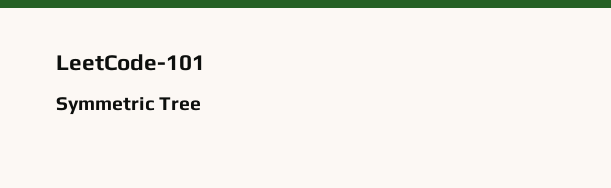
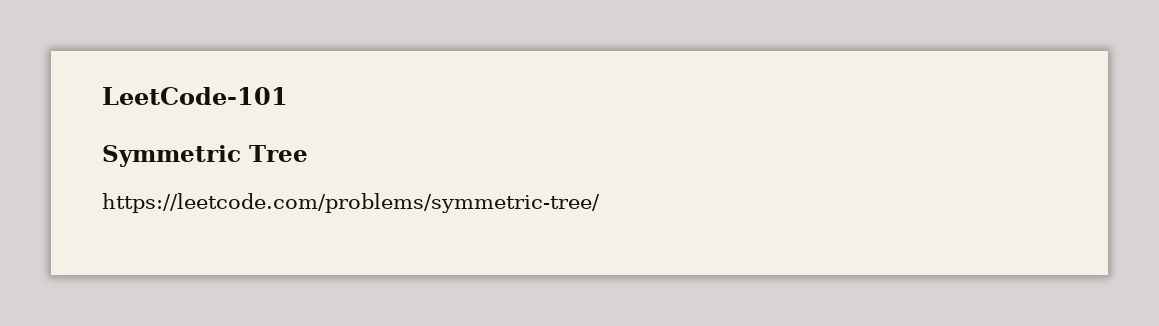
(202, 104) none -> [102,193,600,213] // https://leetcode.com/problems/symmetric-tree/

